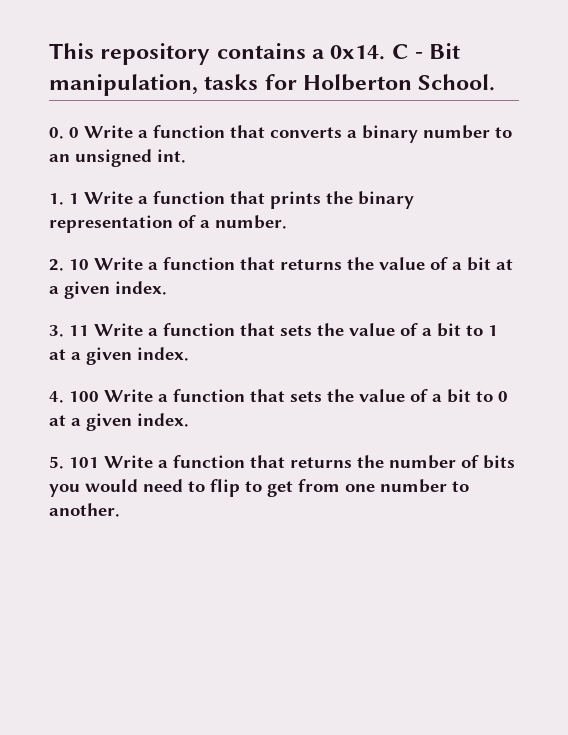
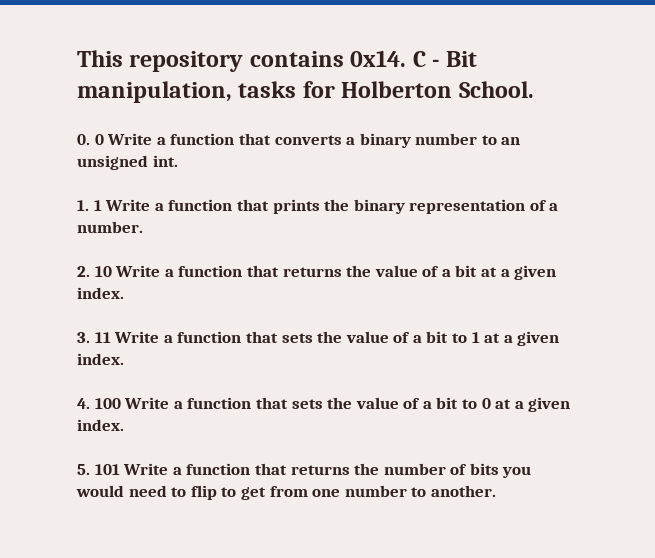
[312,49,325,59] a -> (344, 59) none

